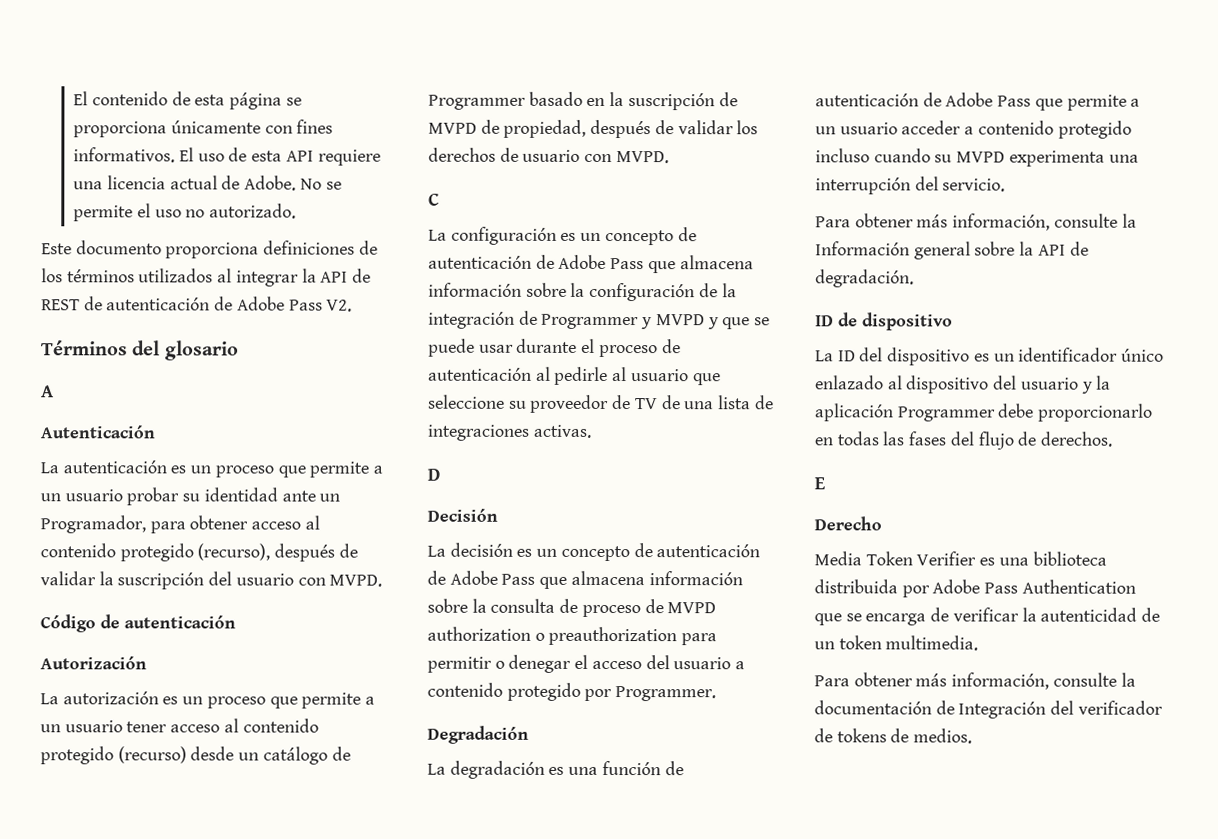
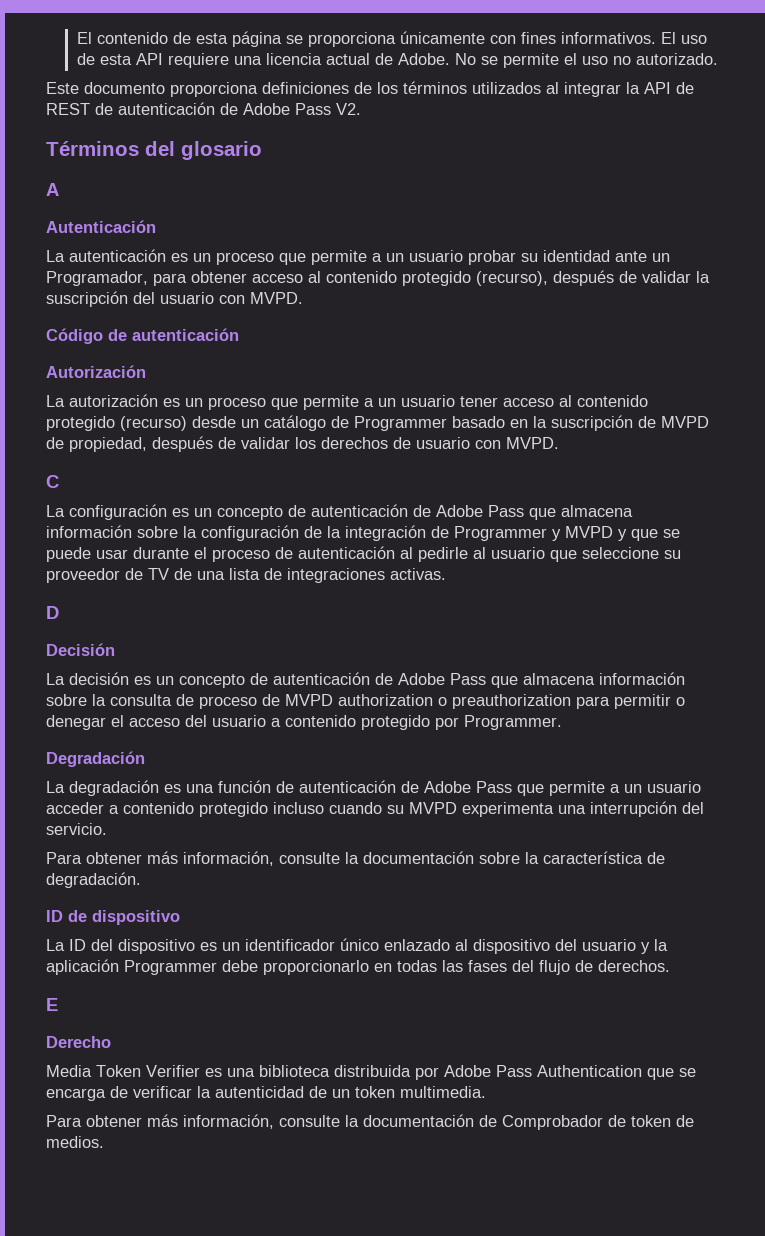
[815,241,1066,260] Información general sobre la API -> [363,851,643,864] documentación sobre la característica
[958,700,1163,719] [814,728,887,743] Integración del verificador de tokens -> [502,1115,671,1130] Comprobador de token

